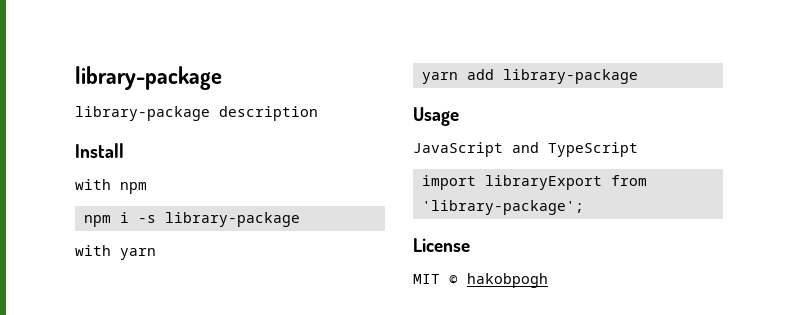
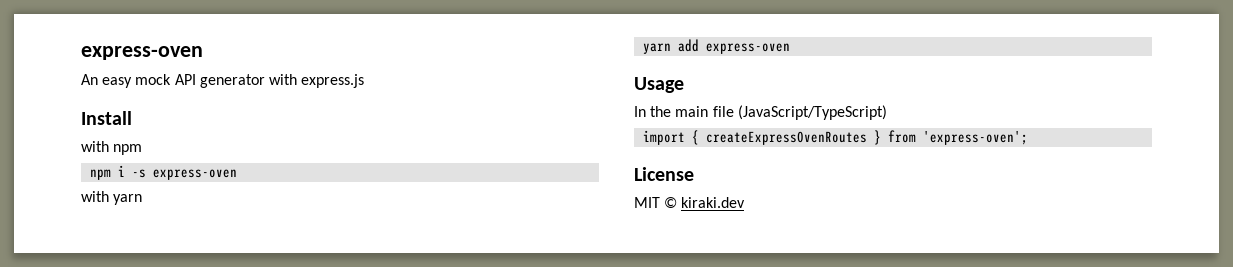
[75,66,222,90] [75,106,318,121] library-package // library-package description -> [81,46,203,60] [81,74,365,88] express-oven // An easy mock API generator with express.js
[164,212,300,227] library-package -> [153,169,238,180] express-oven
[502,69,638,84] library-package -> [706,43,791,54] express-oven
[413,142,638,157] [421,175,647,190] [421,200,584,215] JavaScript and TypeScript // import libraryExport from 'library-package'; -> [634,105,887,120] [643,130,1029,145] In the main file (JavaScript/TypeScript) // import { createExpressOvenRoutes } from 'express-oven';
[467,273,548,288] hakobpogh -> [681,197,746,208] kiraki.dev

